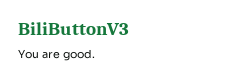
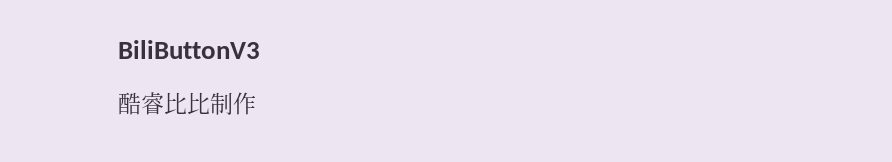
[18,49,95,61] You are good. -> [118,92,256,115] 酷睿比比制作

